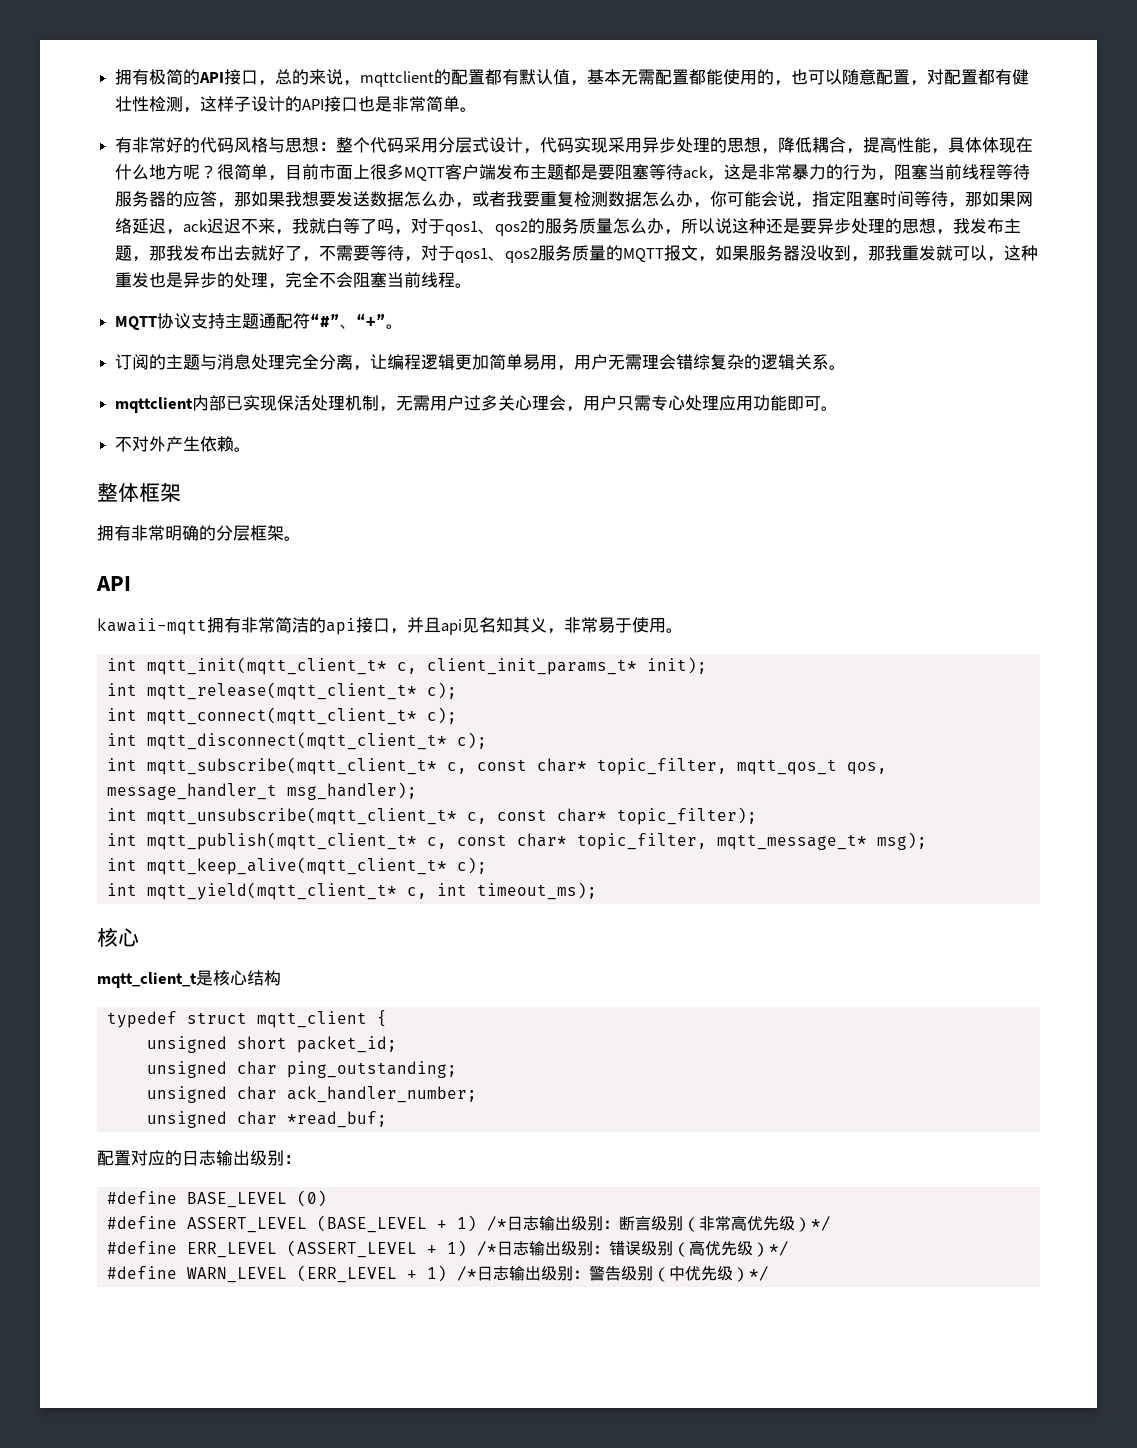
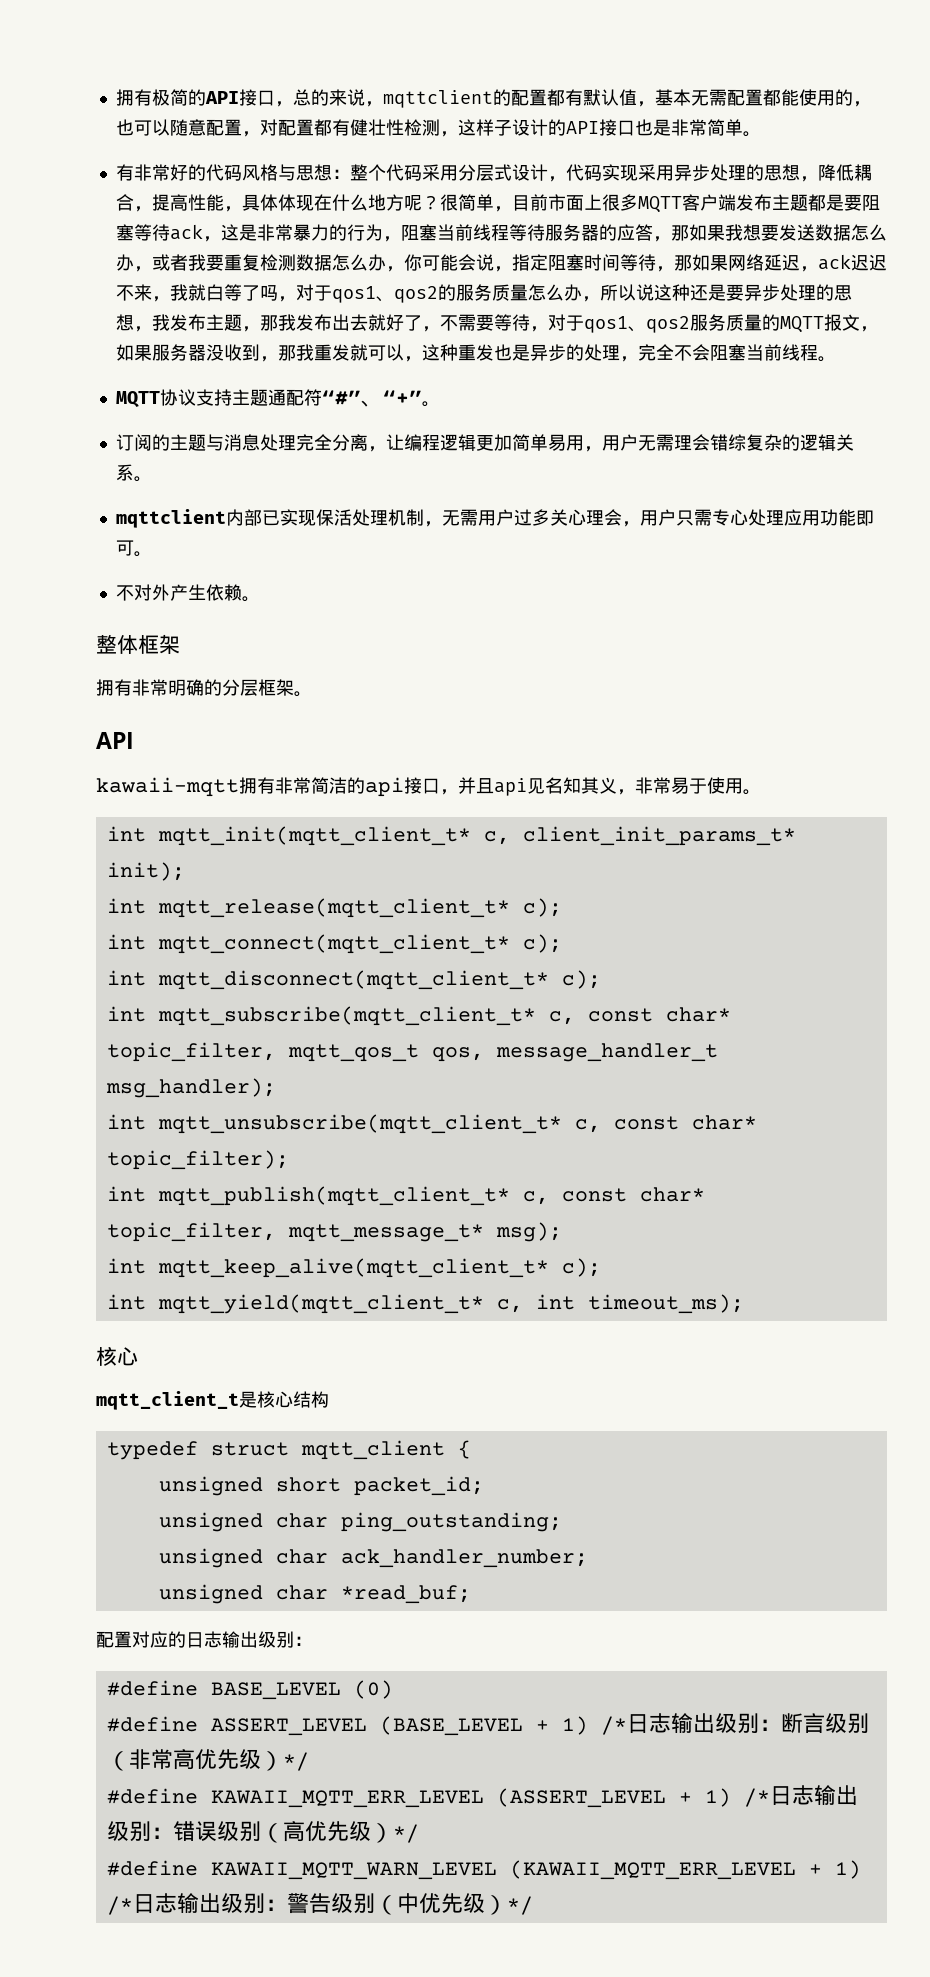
[186,1242,277,1258] ERR_LEVEL -> [210,1790,484,1808] KAWAII_MQTT_ERR_LEVEL
[186,1265,397,1283] WARN_LEVEL (ERR_LEVEL -> [210,1860,796,1880] KAWAII_MQTT_WARN_LEVEL (KAWAII_MQTT_ERR_LEVEL

